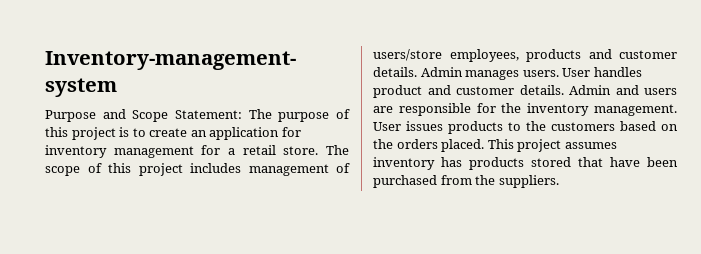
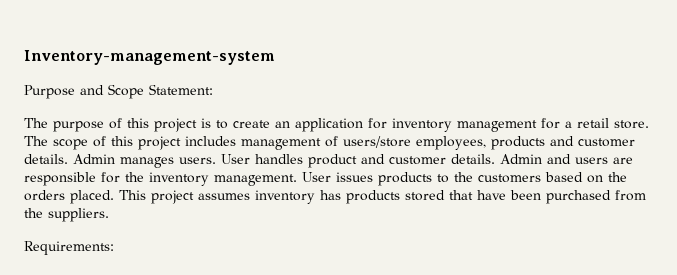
(242, 114) none -> (213, 89) //
(559, 181) none -> [24,241,114,255] // Requirements:

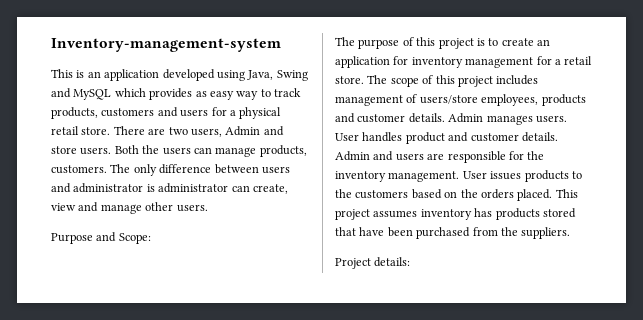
(275, 57) none -> [51,69,308,81] [51,88,301,100] [51,107,282,119] [51,126,284,137] [51,145,307,157] [51,164,290,176] [51,183,288,194] [51,202,208,214] // This is an application developed using Java, Swing and MySQL which provides as easy way to track products, customers and users for a physical retail store. There are two users, Admin and store users. Both the users can manage products, customers. The only difference between users and administrator is administrator can create, view and manage other users.
[108,84,213,99] Scope Statement: -> [118,233,151,244] Scope:
[24,241,114,255] Requirements: -> [335,257,411,269] Project details:

